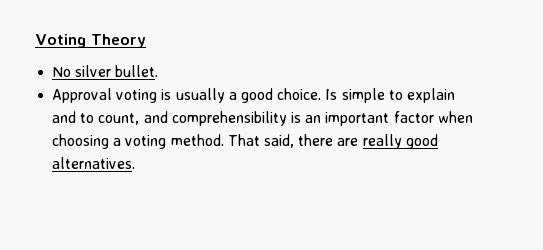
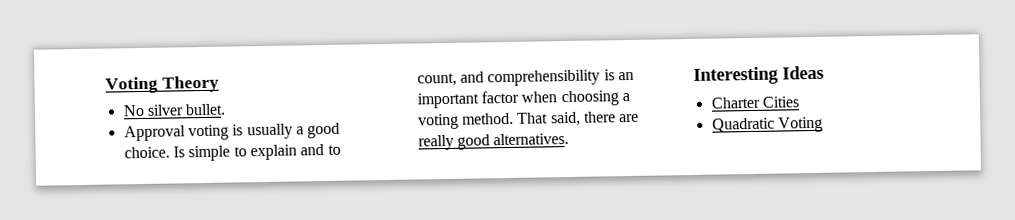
(136, 163) none -> [693,65,824,85] [710,96,799,109] [711,116,823,133] // Interesting Ideas // Charter Cities // Quadratic Voting

